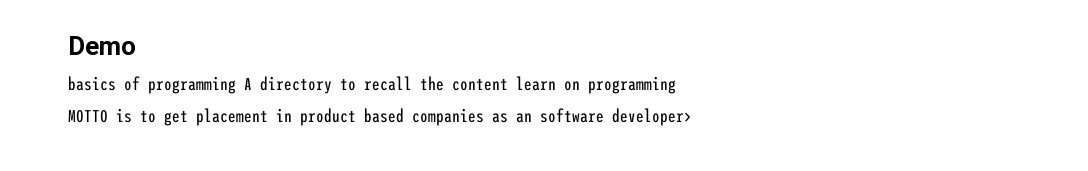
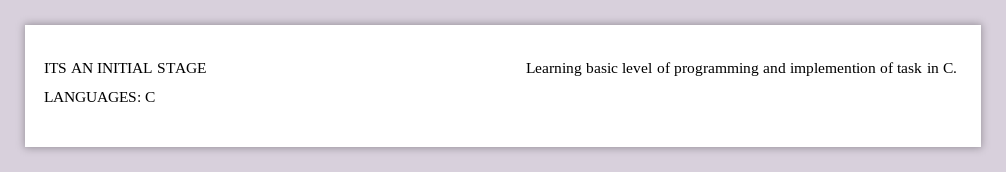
[68,36,136,55] [68,76,676,94] [68,108,692,126] Demo // basics of programming A directory to recall the content learn on programming // MOTTO is to get placement in product based companies as an software developer> -> [44,63,206,73] [44,92,156,102] [526,62,957,76] ITS AN INITIAL STAGE // LANGUAGES: C // Learning basic level of programming and implemention of task in C.

